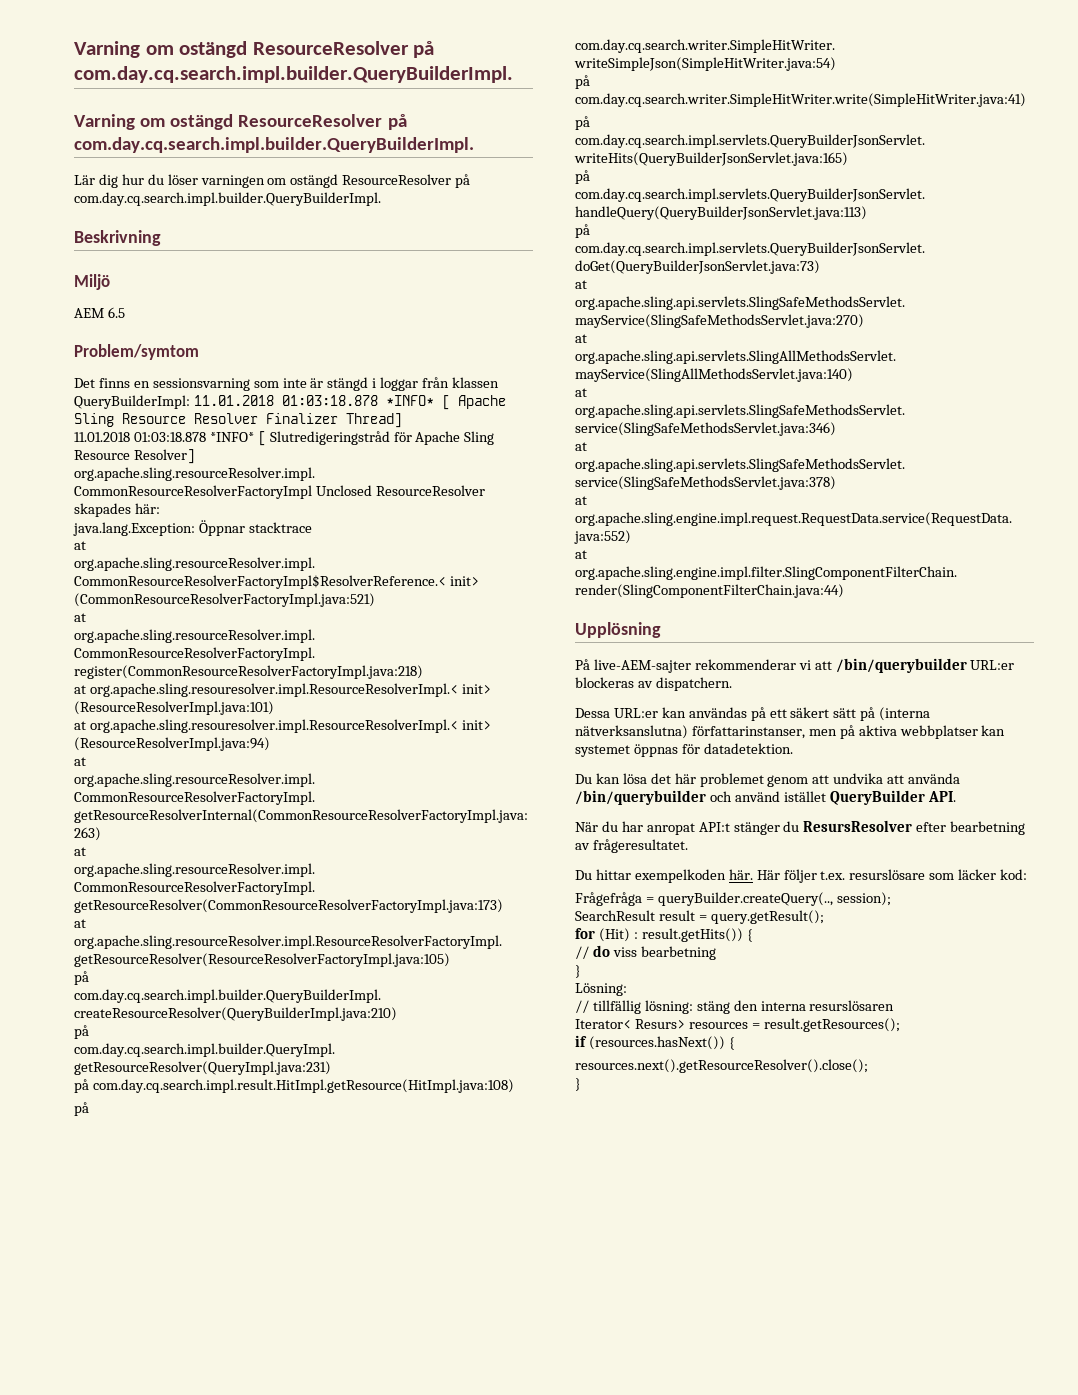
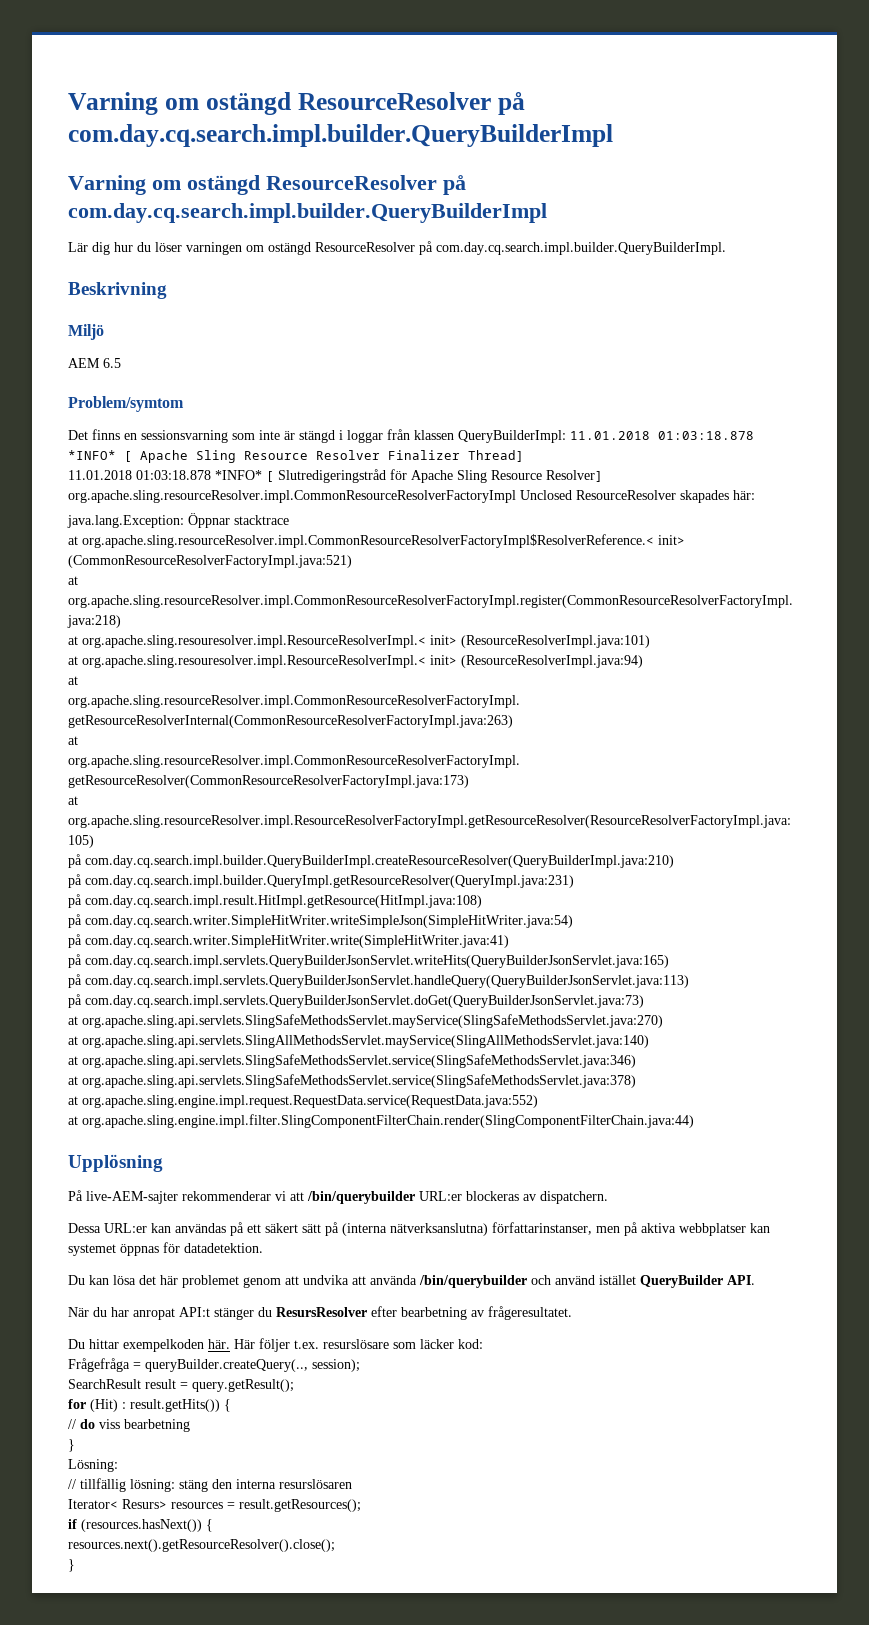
[74,41,435,58] [74,66,513,83] [74,114,407,130] [74,137,474,153] Varning om ostängd ResourceResolver på com.day.cq.search.impl.builder.QueryBuilderImpl. // Varning om ostängd ResourceResolver på com.day.cq.search.impl.builder.QueryBuilderImpl. -> [68,91,525,115] [68,124,613,147] [68,175,466,195] [68,203,547,223] Varning om ostängd ResourceResolver på com.day.cq.search.impl.builder.QueryBuilderImpl // Varning om ostängd ResourceResolver på com.day.cq.search.impl.builder.QueryBuilderImpl

